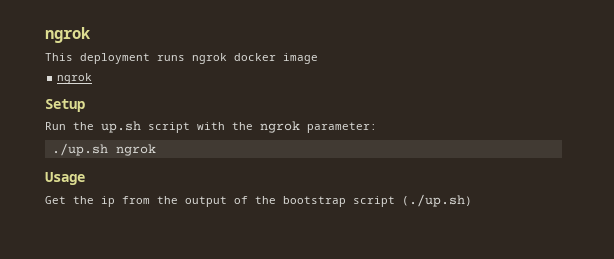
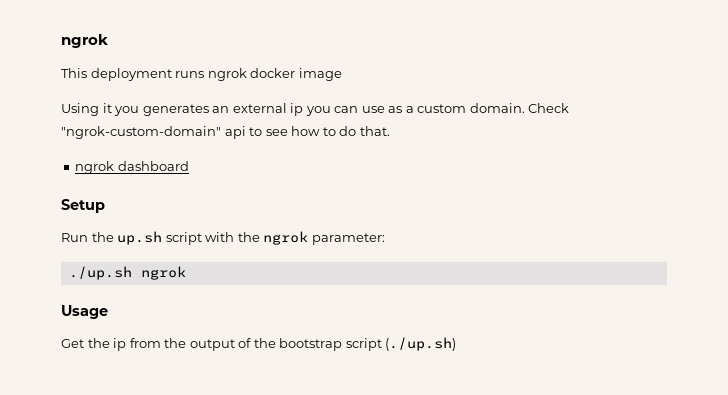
[57,73,93,84] // ngrok -> [61,103,570,116] [61,126,390,139] [75,161,189,174] // Using it you generates an external ip you can use as a custom domain. Check "ngrok-custom-domain" api to see how to do that. // ngrok dashboard

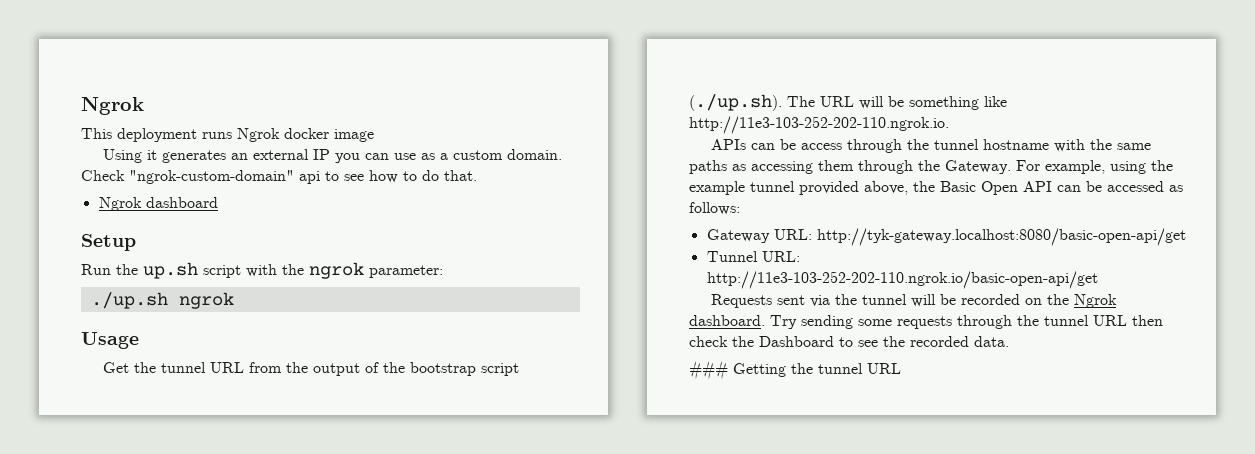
[61,34,108,48] ngrok -> [81,97,144,115] Ngrok
[207,68,247,81] ngrok -> [237,128,280,142] Ngrok
[114,106,140,116] you -> (157, 155) none
[290,103,304,116] ip -> [312,149,330,160] IP
[75,161,115,174] ngrok -> [98,197,142,211] Ngrok
[113,338,127,351] ip -> [160,362,244,373] tunnel URL
[385,337,457,351] (./up.sh) -> [689,94,1007,111] [689,116,949,134] [710,139,1151,153] [689,160,1173,174] [689,181,1183,195] [689,202,740,215] [706,228,1186,246] [706,251,800,262] [706,271,1098,289] [710,294,1117,308] [689,315,1163,329] [689,336,1009,347] [689,360,901,380] (./up.sh). The URL will be something like http://11e3-103-252-202-110.ngrok.io. // APIs can be access through the tunnel hostname with the same paths as accessing them through the Gateway. For example, using the example tunnel provided above, the Basic Open API can be accessed as follows: // Gateway URL: http://tyk-gateway.localhost:8080/basic-open-api/get // Tunnel URL: http://11e3-103-252-202-110.ngrok.io/basic-open-api/get // Requests sent via the tunnel will be recorded on the Ngrok dashboard. Try sending some requests through the tunnel URL then check the Dashboard to see the recorded data. // ### Getting the tunnel URL

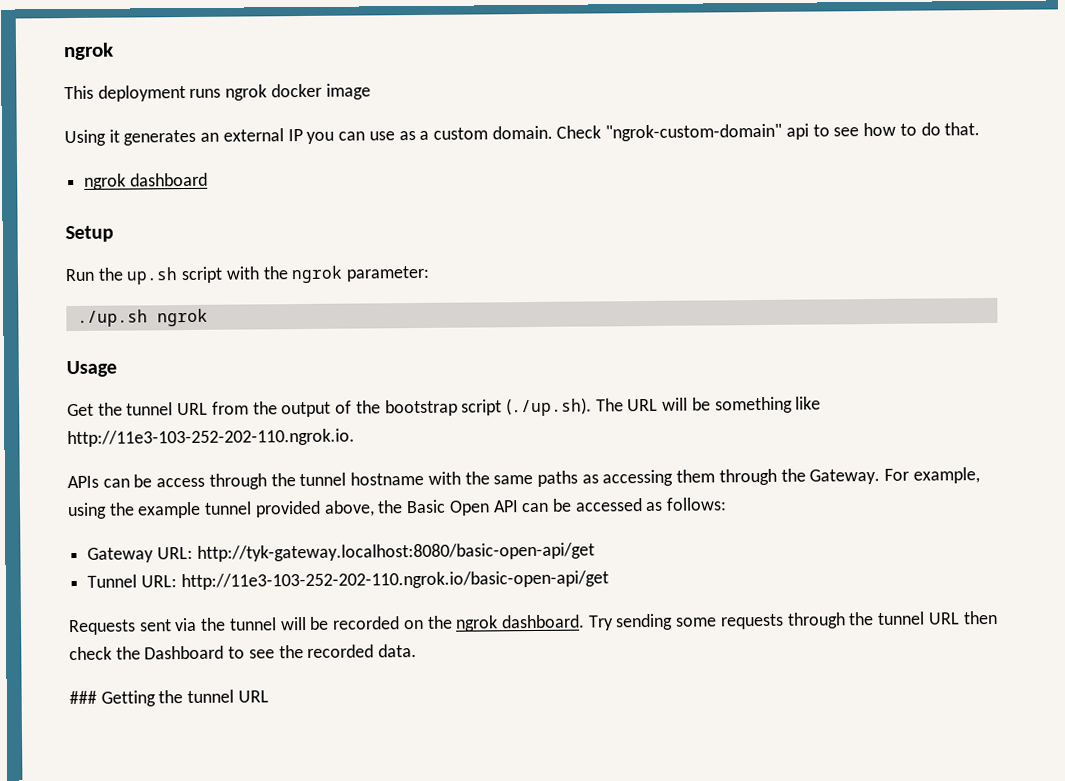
[81,97,144,115] Ngrok -> [63,42,114,61] ngrok
[237,128,280,142] Ngrok -> [225,84,268,101] ngrok
[98,197,142,211] Ngrok -> [84,173,127,190] ngrok
[1073,294,1117,308] Ngrok -> [455,615,499,632] ngrok

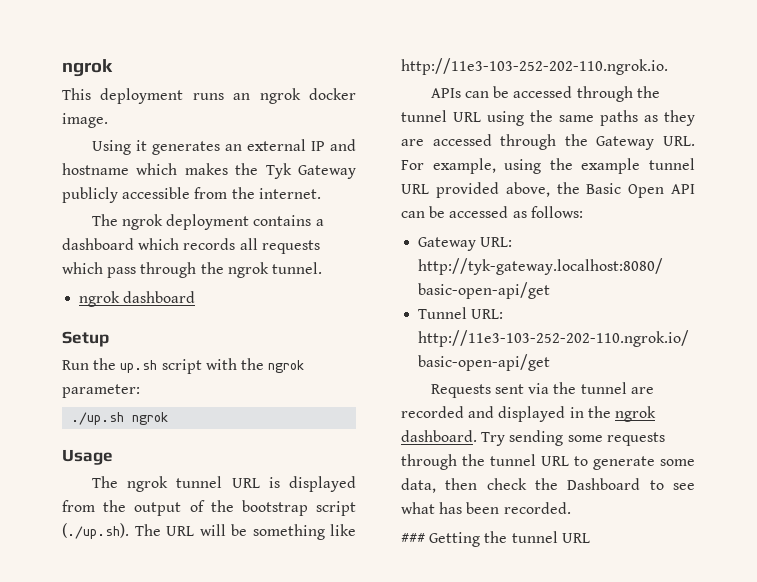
(222, 93) none -> [233,93,251,100] an
[325,83,371,100] image -> [62,113,108,128] image.
[306,122,981,144] you can use as a custom domain. Check "ngrok-custom-domain" api to see how to do that. -> [330,139,356,151] [62,163,356,179] [62,187,321,203] [91,214,324,230] [62,238,320,254] [62,262,322,278] and hostname which makes the Tyk Gateway publicly accessible from the internet. // The ngrok deployment contains a dashboard which records all requests which pass through the ngrok tunnel.
[67,402,209,417] Get the tunnel URL -> [91,476,357,492] The ngrok tunnel URL is displayed
[156,471,461,490] access through the tunnel hostname with -> [513,86,660,102] [401,110,524,126] accessed through the tunnel URL using
[602,468,881,487] accessing them through the Gateway. -> [664,110,695,126] [401,134,695,150] they are accessed through the Gateway URL.
(253, 508) none -> [401,184,429,194] URL
[279,616,424,631] will be recorded on -> [630,387,654,394] [401,406,584,422] are recorded and displayed in
(960, 618) none -> [574,456,695,470] [401,478,436,493] to generate some data,
[278,644,418,659] the recorded data. -> [401,502,571,514] what has been recorded.

